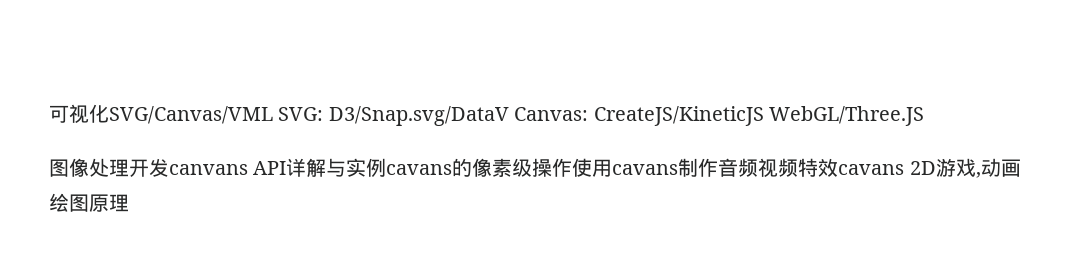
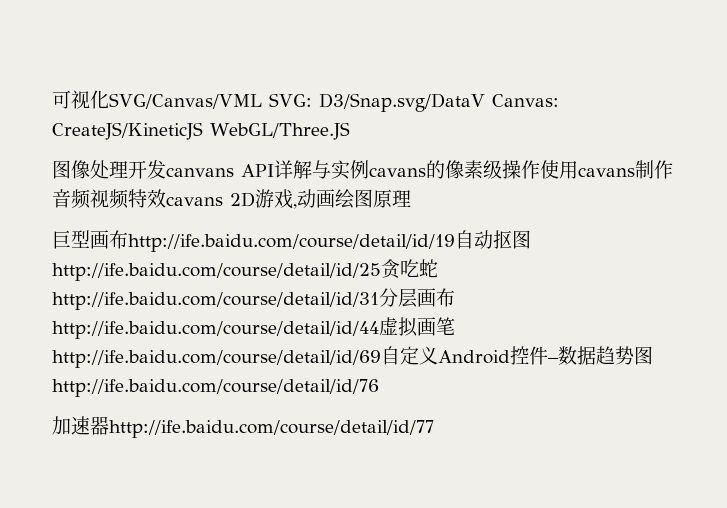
(129, 203) none -> [52,230,531,252] [52,259,438,281] [52,288,455,310] [52,317,455,339] [52,346,653,368] [52,379,379,397] [52,416,434,438] // 巨型画布http://ife.baidu.com/course/detail/id/19自动抠图http://ife.baidu.com/course/detail/id/25贪吃蛇http://ife.baidu.com/course/detail/id/31分层画布http://ife.baidu.com/course/detail/id/44虚拟画笔http://ife.baidu.com/course/detail/id/69自定义Android控件–数据趋势图http://ife.baidu.com/course/detail/id/76 // 加速器http://ife.baidu.com/course/detail/id/77

